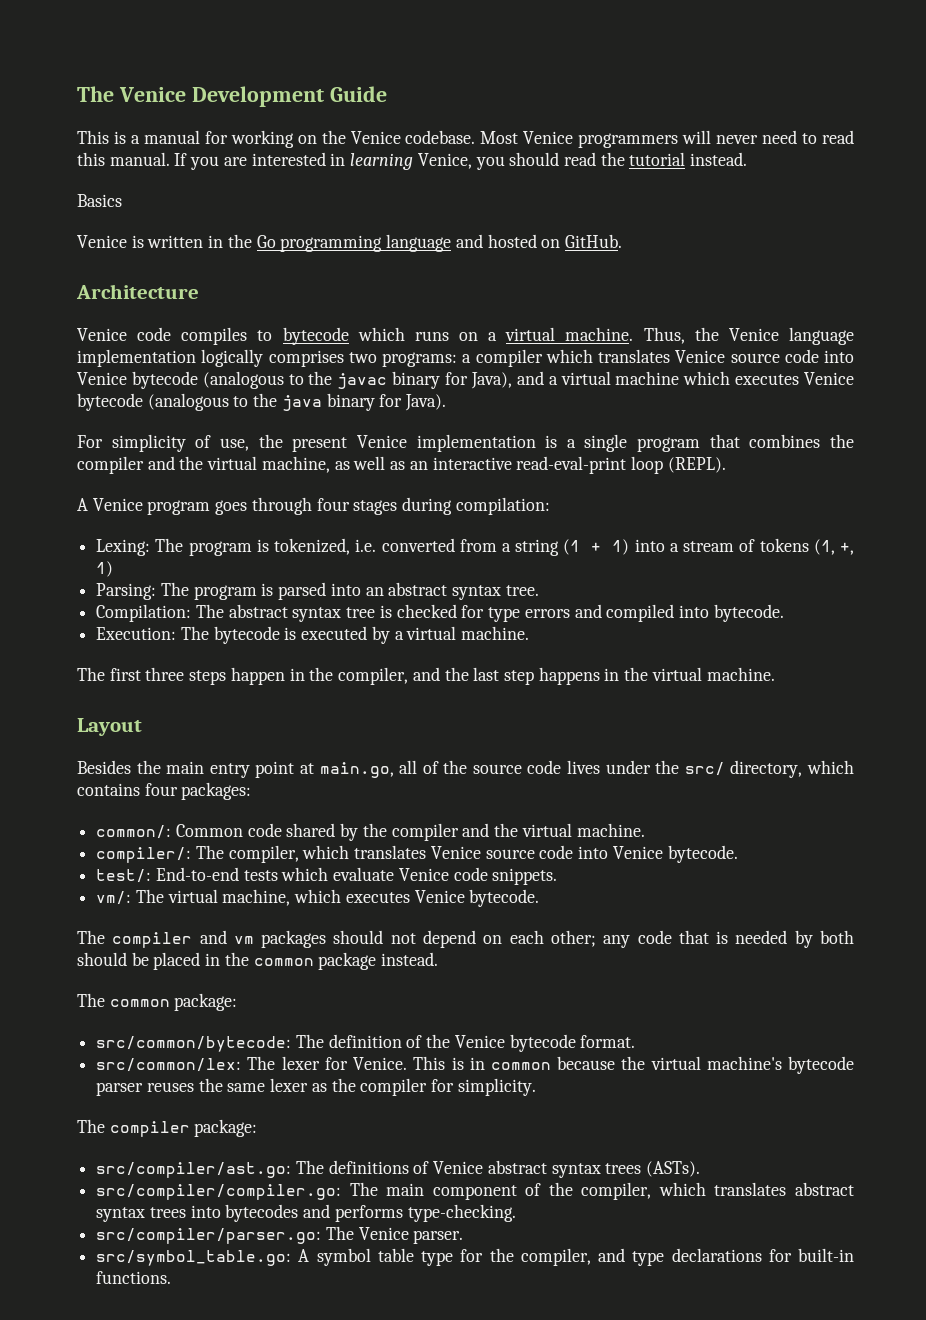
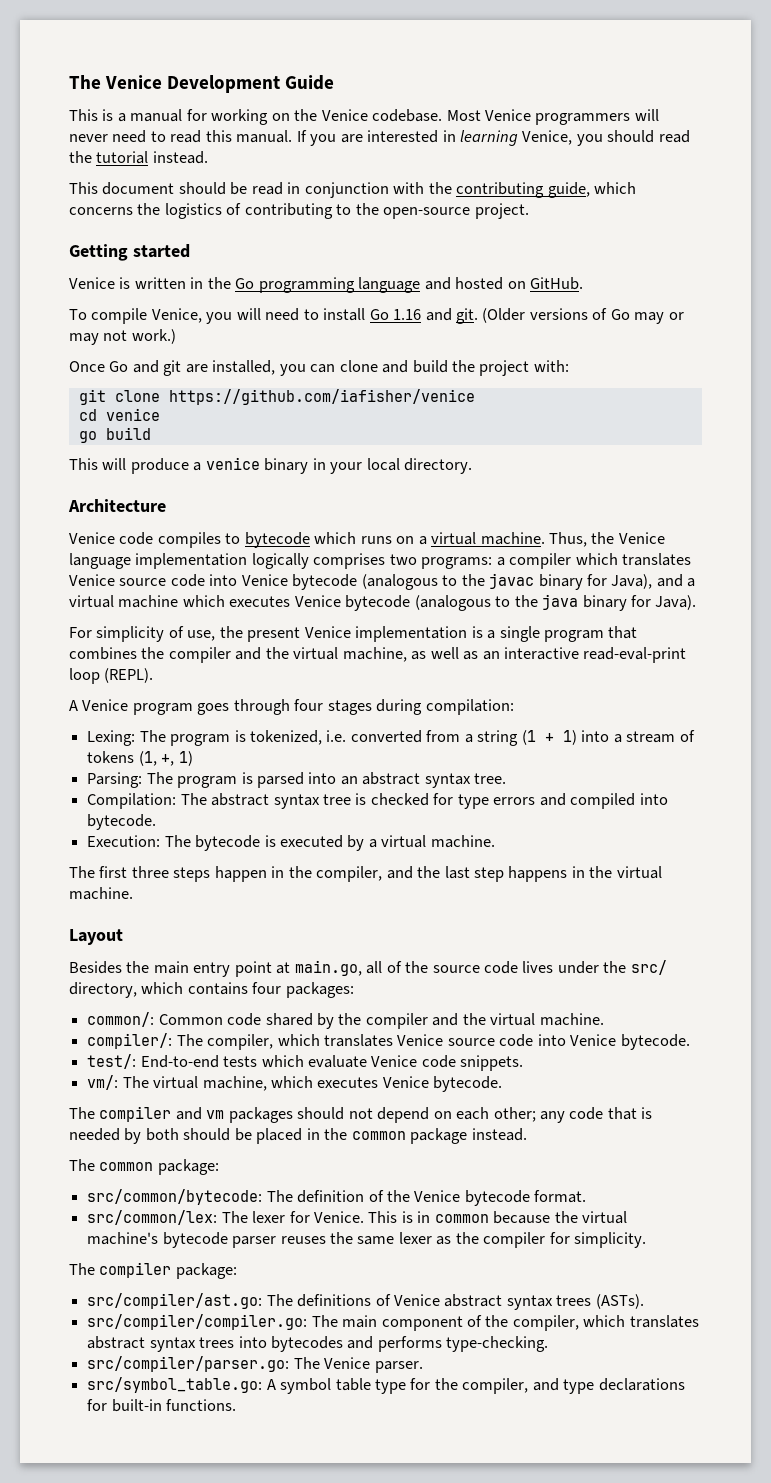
[77,194,122,207] Basics -> [69,182,637,198] [69,203,529,219] [69,244,190,261] This document should be read in conjunction with the contributing guide, which concerns the logistics of contributing to the open-source project. // Getting started
(622, 241) none -> [69,308,684,324] [69,329,176,345] [69,360,569,376] [78,389,475,405] [78,408,160,421] [78,427,151,443] [69,457,473,474] // To compile Venice, you will need to install Go 1.16 and git. (Older versions of Go may or may not work.) // Once Go and git are installed, you can clone and build the project with: // git clone https://github.com/iafisher/venice // cd venice // go build // This will produce a venice binary in your local directory.

